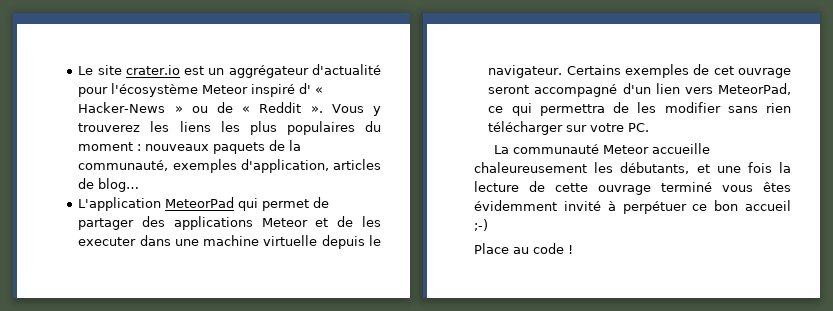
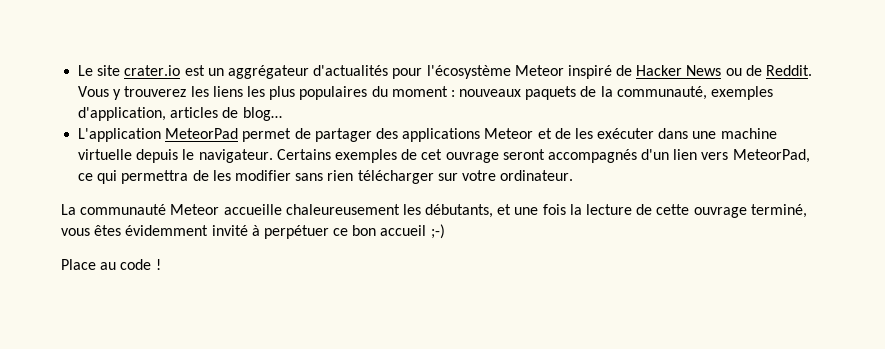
[311,64,381,75] d'actualité -> [313,65,389,76] d'actualités
[299,83,324,94] [78,102,323,113] d' « Hacker-News » ou de « Reddit ». -> [616,65,813,76] de Hacker News ou de Reddit.
[238,198,259,211] qui -> (239, 133) none
[78,237,137,246] executer -> [597,128,655,139] exécuter
[534,84,618,97] accompagné -> [547,149,637,163] accompagnés
[628,123,650,132] PC. -> [500,170,574,181] ordinateur.
[661,182,712,192] terminé -> [750,204,807,218] terminé,

